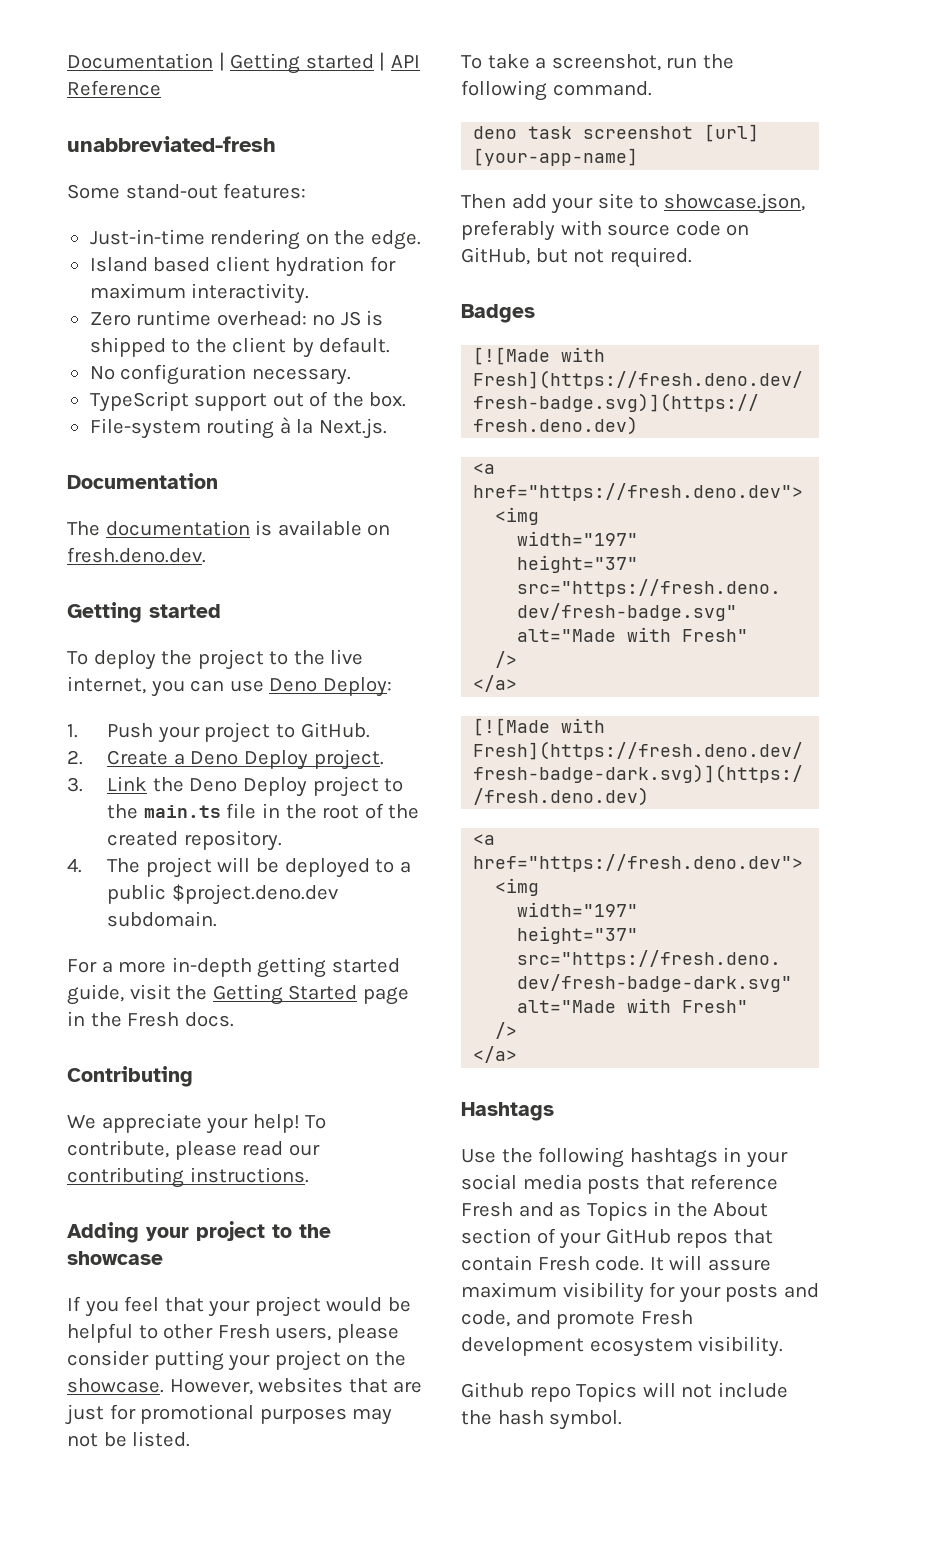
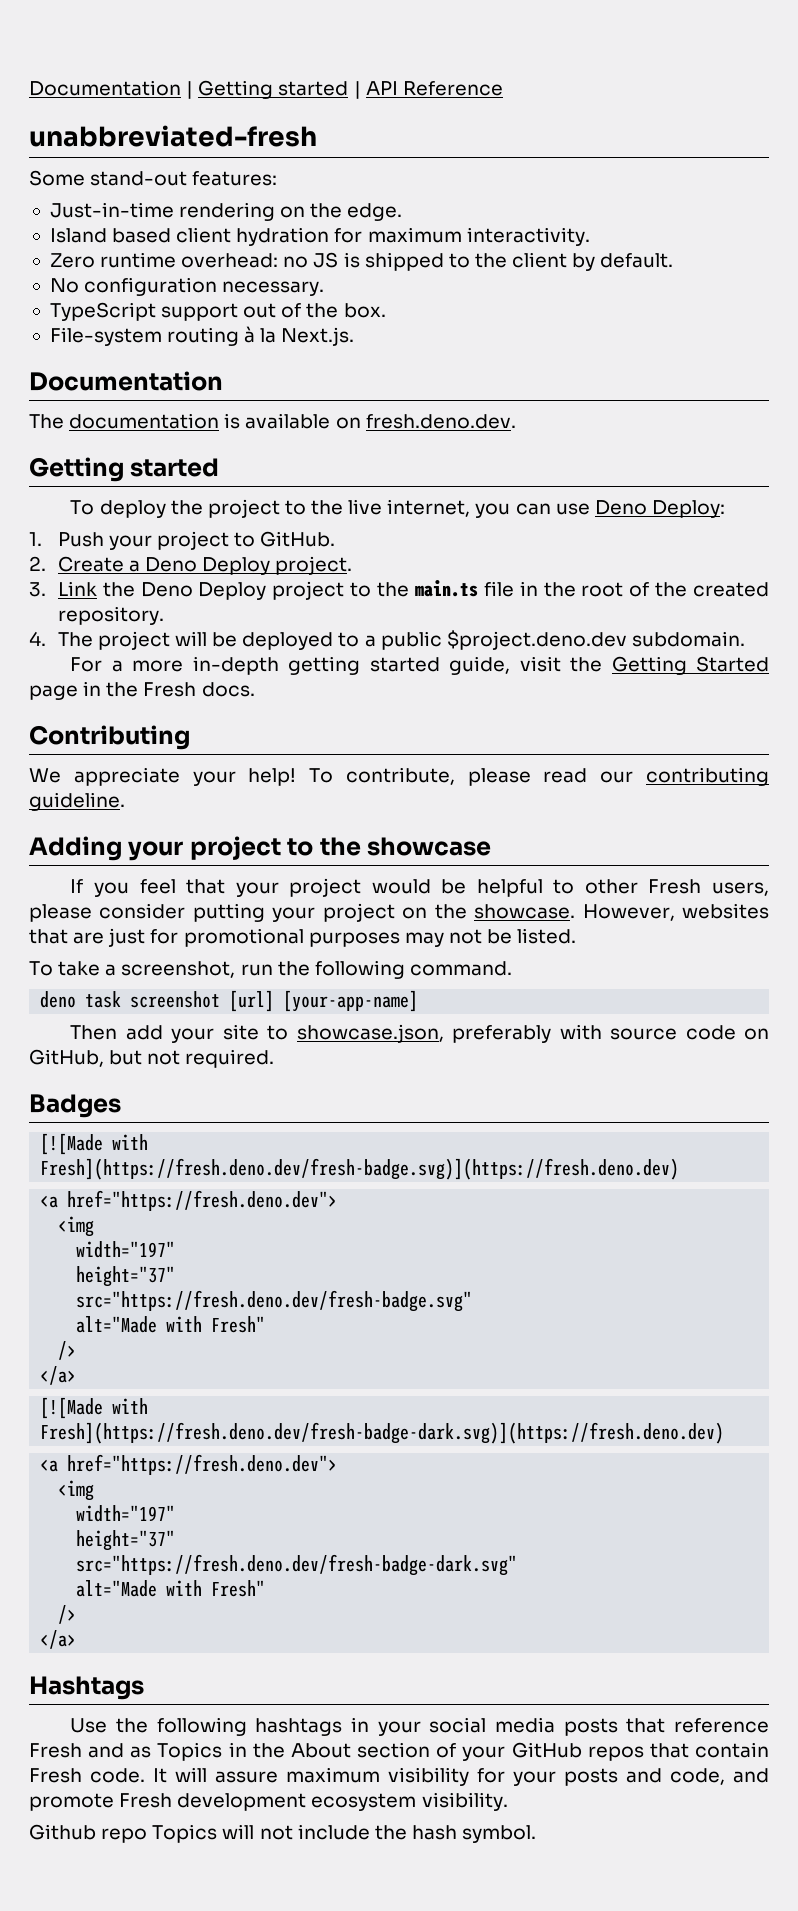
[189,1167,309,1183] instructions. -> [29,792,125,811] guideline.

